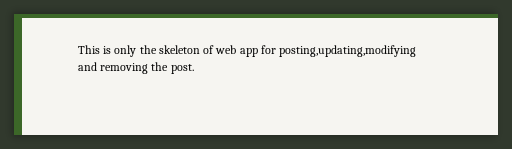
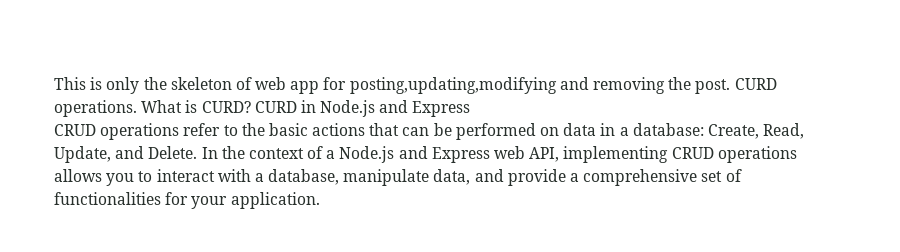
(194, 69) none -> [734,78,777,90] [54,100,471,117] [54,123,805,140] [54,146,797,163] [54,169,742,186] [54,192,320,209] CURD operations. What is CURD? CURD in Node.js and Express // CRUD operations refer to the basic actions that can be performed on data in a database: Create, Read, Update, and Delete. In the context of a Node.js and Express web API, implementing CRUD operations allows you to interact with a database, manipulate data, and provide a comprehensive set of functionalities for your application.

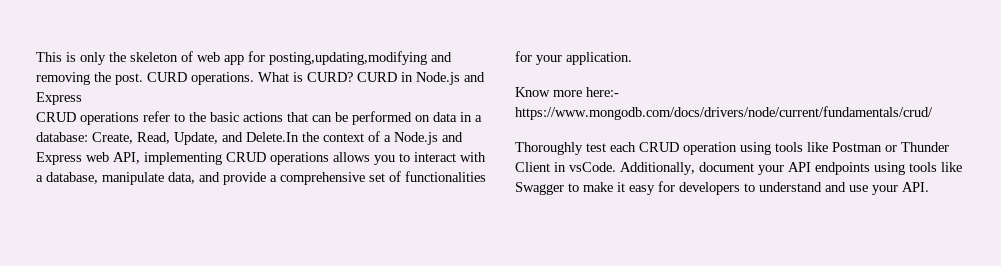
[148,146,218,159] Delete. In -> [246,132,299,142] Delete.In
(320, 200) none -> [515,87,619,97] [515,106,933,120] [515,142,949,155] [515,162,962,175] [515,181,929,195] // Know more here:- https://www.mongodb.com/docs/drivers/node/current/fundamentals/crud/ // Thoroughly test each CRUD operation using tools like Postman or Thunder Client in vsCode. Additionally, document your API endpoints using tools like Swagger to make it easy for developers to understand and use your API.

